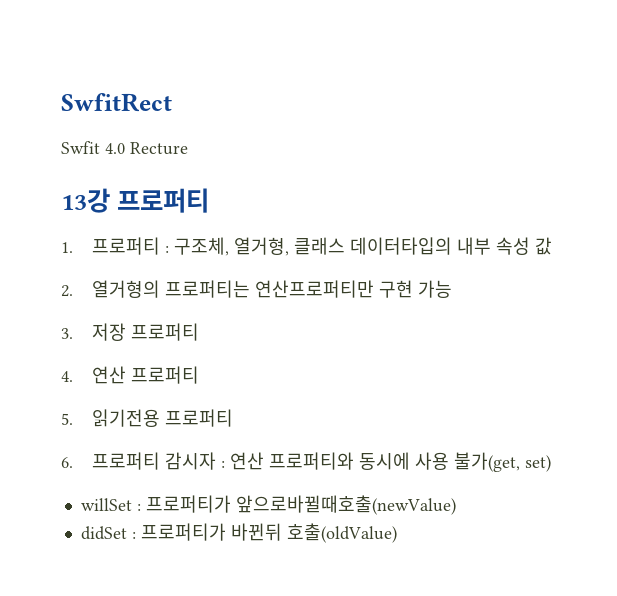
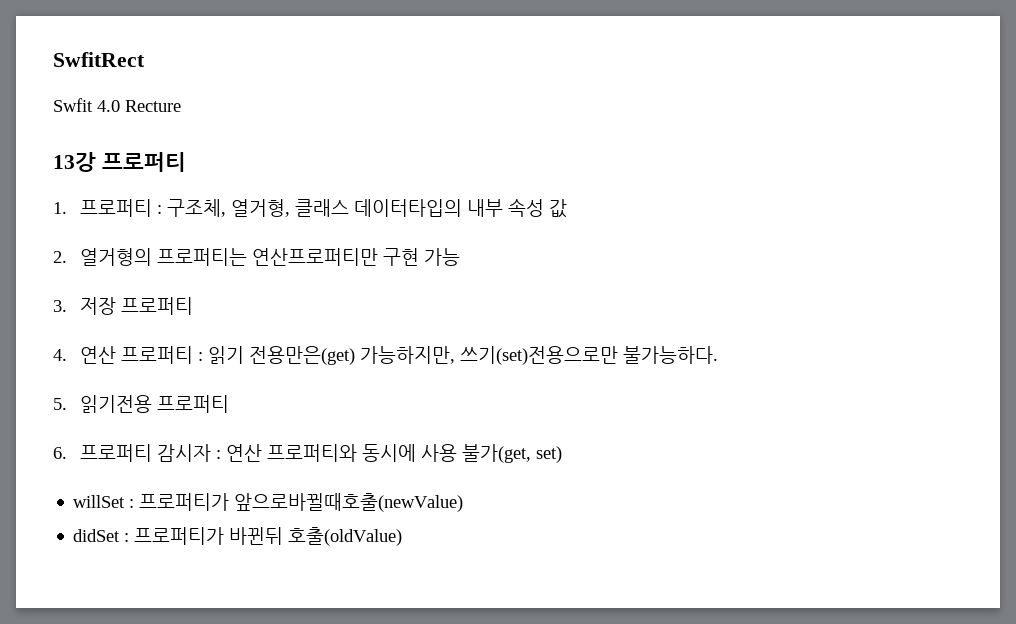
(199, 375) none -> [198,346,719,365] : 읽기 전용만은(get) 가능하지만, 쓰기(set)전용으로만 불가능하다.

